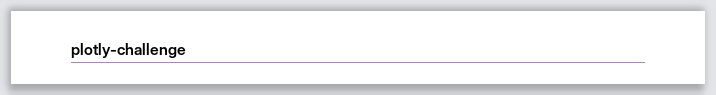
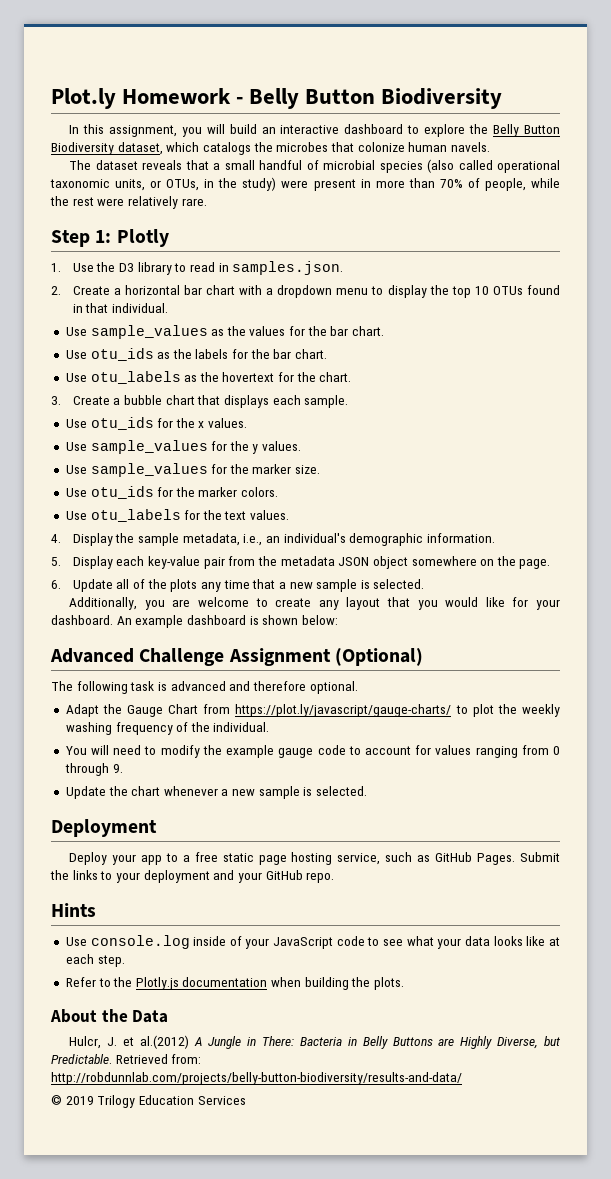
[71,43,186,59] plotly-challenge -> [51,88,503,109] [69,124,560,137] [51,142,490,155] [69,159,560,173] [50,177,560,191] [50,196,207,209] [51,229,169,247] [51,261,344,275] [51,285,561,298] [72,303,168,313] [65,325,385,339] [65,348,328,361] [65,371,352,384] [51,395,349,408] [65,417,248,430] [65,440,302,454] [65,463,321,477] [65,486,279,499] [65,509,290,522] [51,533,495,546] [51,556,551,569] [51,579,425,592] [69,597,560,610] [51,615,338,628] [50,648,423,666] [51,681,358,694] [65,704,560,717] [65,722,270,735] [65,745,560,758] [64,763,123,776] [65,786,368,799] [51,819,157,837] [69,852,560,865] [50,870,335,883] [51,903,96,917] [65,935,560,949] [65,954,125,967] [65,977,405,990] [50,1009,169,1023] [69,1035,560,1049] [51,1054,202,1064] [51,1072,462,1085] [51,1095,246,1108] Plot.ly Homework - Belly Button Biodiversity // In this assignment, you will build an interactive dashboard to explore the Belly Button Biodiversity dataset, which catalogs the microbes that colonize human navels. // The dataset reveals that a small handful of microbial species (also called operational taxonomic units, or OTUs, in the study) were present in more than 70% of people, while the rest were relatively rare. // Step 1: Plotly // 1. Use the D3 library to read in samples.json. // 2. Create a horizontal bar chart with a dropdown menu to display the top 10 OTUs found in that individual. // Use sample_values as the values for the bar chart. // Use otu_ids as the labels for the bar chart. // Use otu_labels as the hovertext for the chart. // 3. Create a bubble chart that displays each sample. // Use otu_ids for the x values. // Use sample_values for the y values. // Use sample_values for the marker size. // Use otu_ids for the marker colors. // Use otu_labels for the text values. // 4. Display the sample metadata, i.e., an individual's demographic information. // 5. Display each key-value pair from the metadata JSON object somewhere on the page. // 6. Update all of the plots any time that a new sample is selected. // Additionally, you are welcome to create any layout that you would like for your dashboard. An example dashboard is shown below: // Advanced Challenge Assignment (Optional) // The following task is advanced and therefore optional. // Adapt the Gauge Chart from https://plot.ly/javascript/gauge-charts/ to plot the weekly washing frequency of the individual. // You will need to modify the example gauge code to account for values ranging from 0 through 9. // Update the chart whenever a new sample is selected. // Deployment // Deploy your app to a free static page hosting service, such as GitHub Pages. Submit the links to your deployment and your GitHub repo. // Hints // Use console.log inside of your JavaScript code to see what your data looks like at each step. // Refer to the Plotly.js documentation when building the plots. // About the Data // Hulcr, J. et al.(2012) A Jungle in There: Bacteria in Belly Buttons are Highly Diverse, but Predictable. Retrieved from: http://robdunnlab.com/projects/belly-button-biodiversity/results-and-data/ // © 2019 Trilogy Education Services

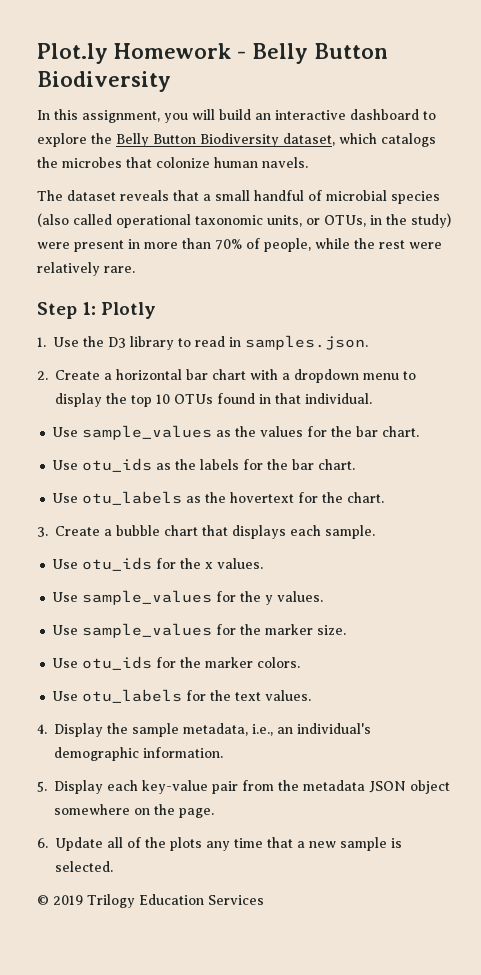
[69,597,560,610] [51,615,338,628] [50,648,423,666] [51,681,358,694] [65,704,560,717] [65,722,270,735] [65,745,560,758] [64,763,123,776] [65,786,368,799] [51,819,157,837] [69,852,560,865] [50,870,335,883] [51,903,96,917] [65,935,560,949] [65,954,125,967] [65,977,405,990] [50,1009,169,1023] [69,1035,560,1049] [51,1054,202,1064] [51,1072,462,1085] // Additionally, you are welcome to create any layout that you would like for your dashboard. An example dashboard is shown below: // Advanced Challenge Assignment (Optional) // The following task is advanced and therefore optional. // Adapt the Gauge Chart from https://plot.ly/javascript/gauge-charts/ to plot the weekly washing frequency of the individual. // You will need to modify the example gauge code to account for values ranging from 0 through 9. // Update the chart whenever a new sample is selected. // Deployment // Deploy your app to a free static page hosting service, such as GitHub Pages. Submit the links to your deployment and your GitHub repo. // Hints // Use console.log inside of your JavaScript code to see what your data looks like at each step. // Refer to the Plotly.js documentation when building the plots. // About the Data // Hulcr, J. et al.(2012) A Jungle in There: Bacteria in Belly Buttons are Highly Diverse, but Predictable. Retrieved from: http://robdunnlab.com/projects/belly-button-biodiversity/results-and-data/ -> (113, 866) none

